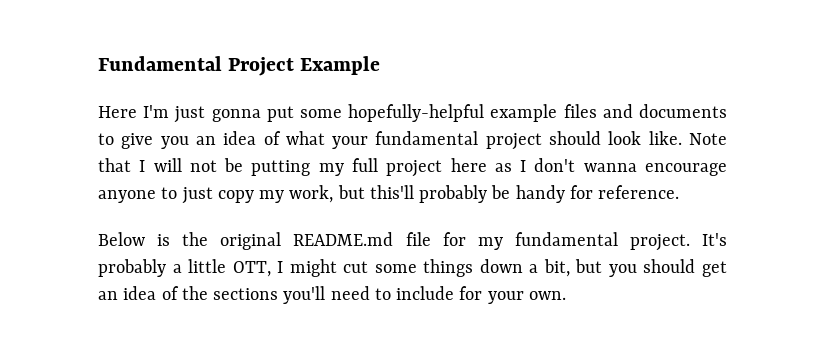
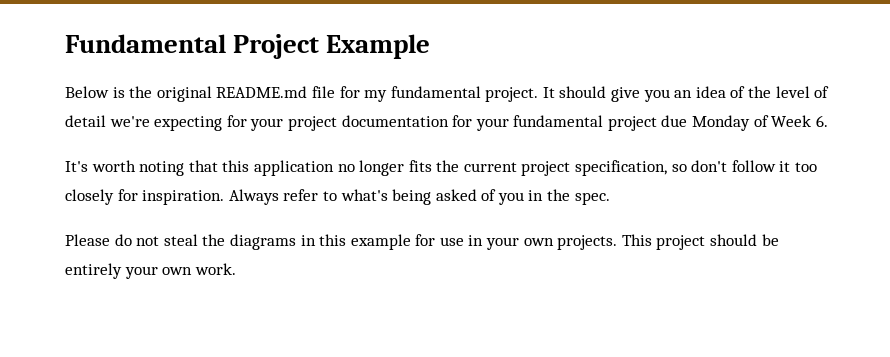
[98,104,727,123] [98,131,727,150] [98,158,727,177] [98,185,680,204] // Here I'm just gonna put some hopefully-helpful example files and documents to give you an idea of what your fundamental project should look like. Note that I will not be putting my full project here as I don't wanna encourage anyone to just copy my work, but this'll probably be handy for reference. -> (431, 46) none
[702,233,728,246] [98,259,728,277] [98,286,566,304] It's probably a little OTT, I might cut some things down a bit, but you should get an idea of the sections you'll need to include for your own. -> [542,86,830,102] [65,115,828,131] [65,160,818,176] [65,189,610,205] [65,234,779,250] [65,263,236,279] It should give you an idea of the level of detail we're expecting for your project documentation for your fundamental project due Monday of Week 6. // It's worth noting that this application no longer fits the current project specification, so don't follow it too closely for inspiration. Always refer to what's being asked of you in the spec. // Please do not steal the diagrams in this example for use in your own projects. This project should be entirely your own work.

